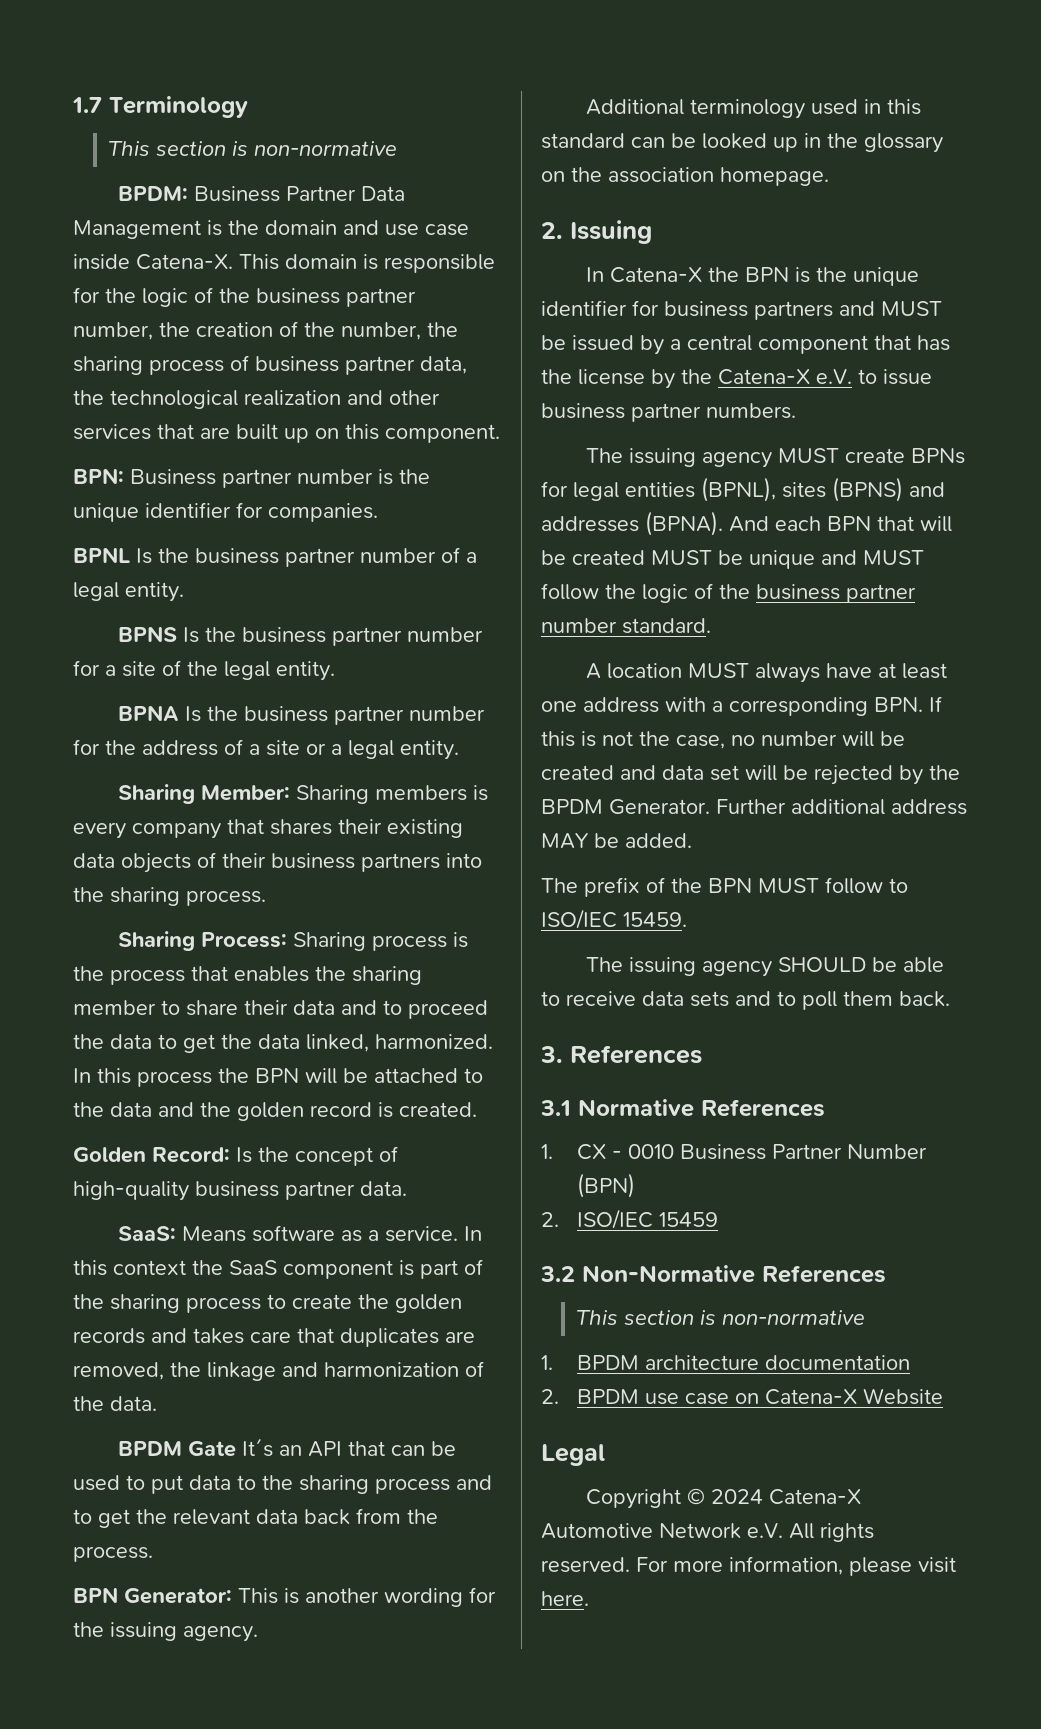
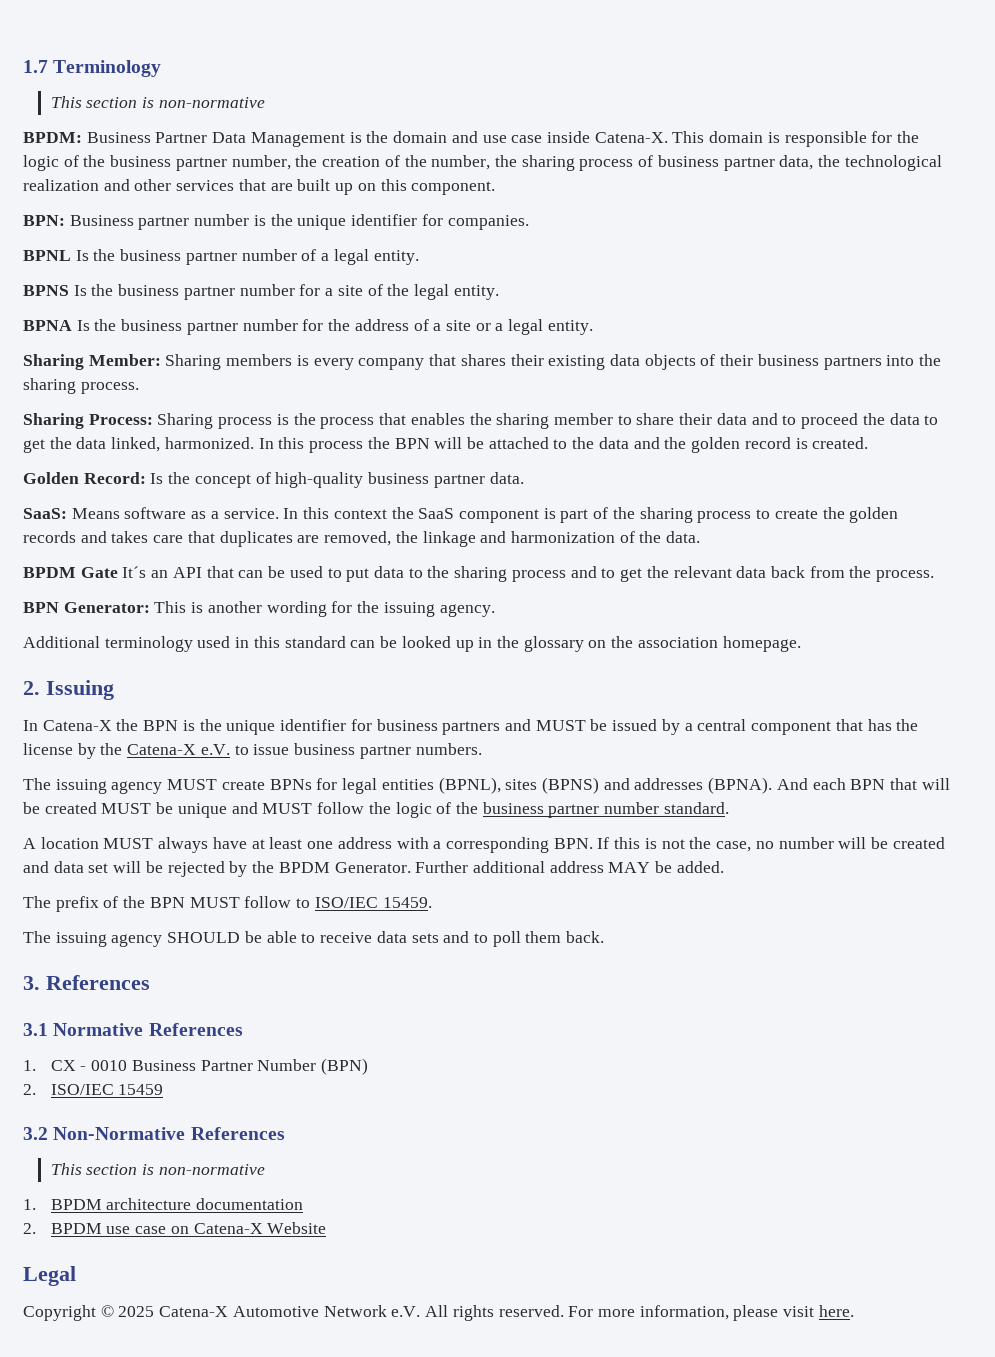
[711,1489,764,1504] 2024 -> [118,1306,155,1317] 2025

